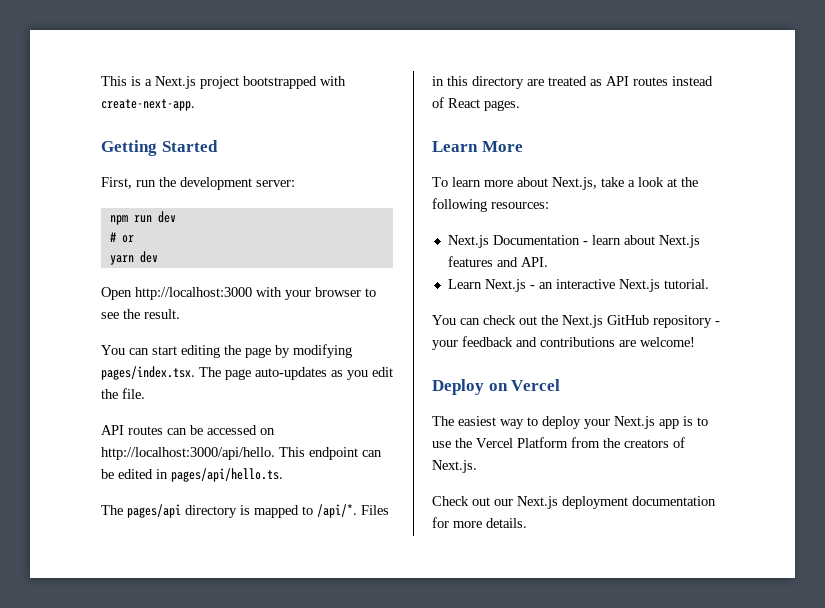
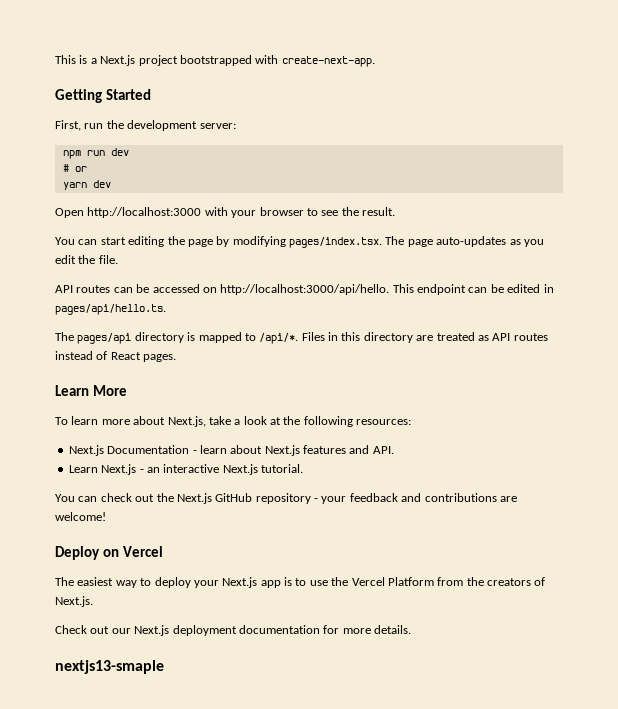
(527, 523) none -> [55,660,164,674] // nextjs13-smaple

